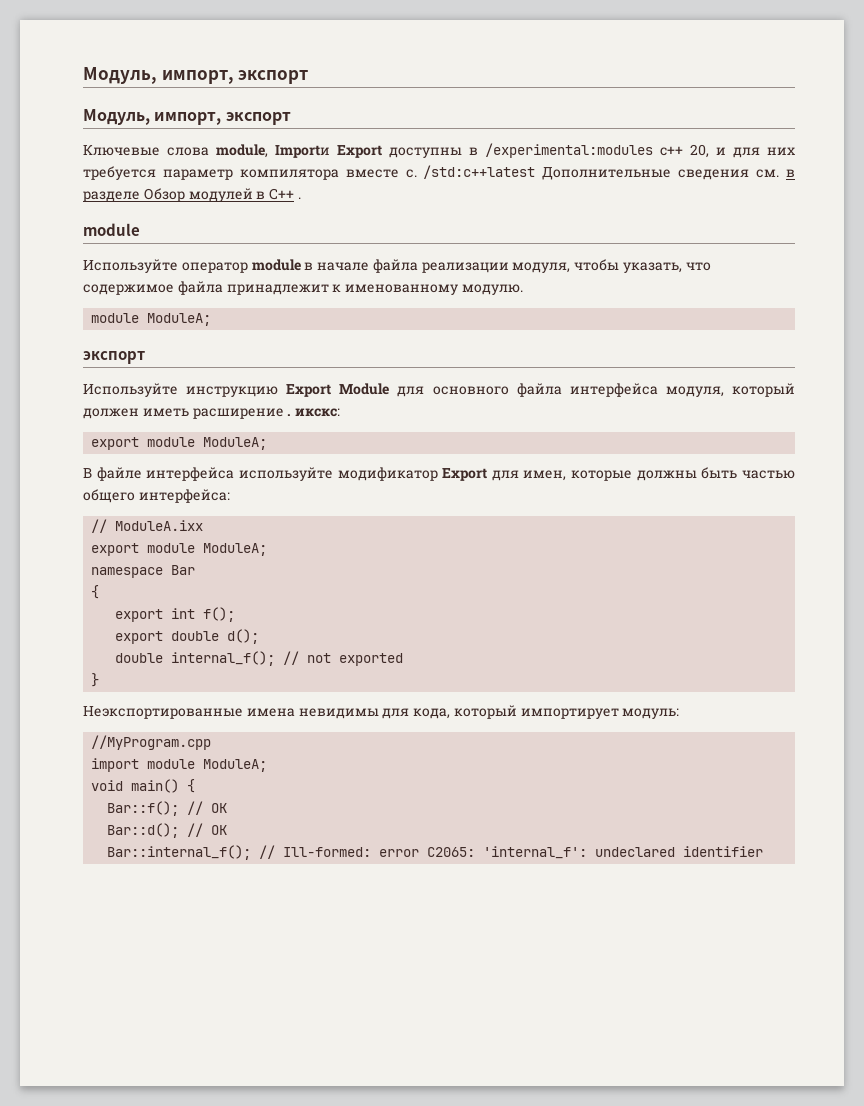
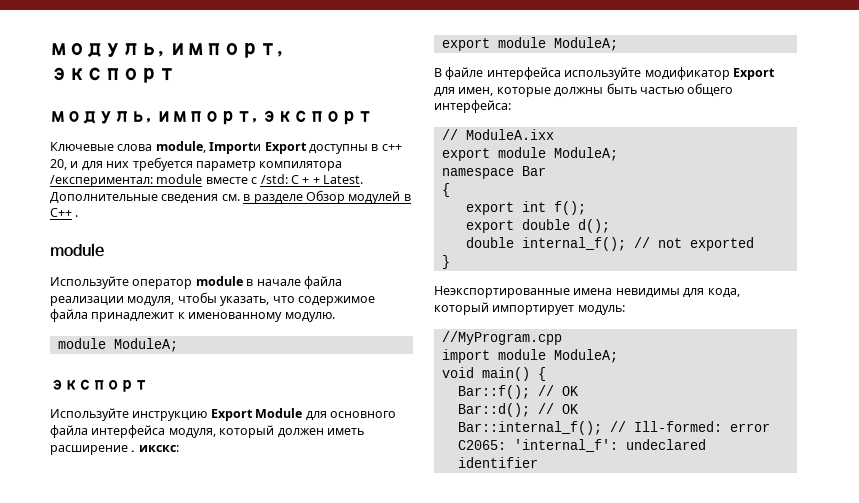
[83,67,309,84] [83,109,150,125] Модуль, импорт, экспорт // Модуль, -> [50,42,284,58] [50,67,176,83] [50,111,151,124] модуль, импорт, экспорт // модуль,
[485,143,653,158] /experimental:modules -> (379, 147) none
[345,165,536,179] вместе с. /std:c++latest -> [50,174,363,187] /експериментал: module вместе с /std: C + + Latest.

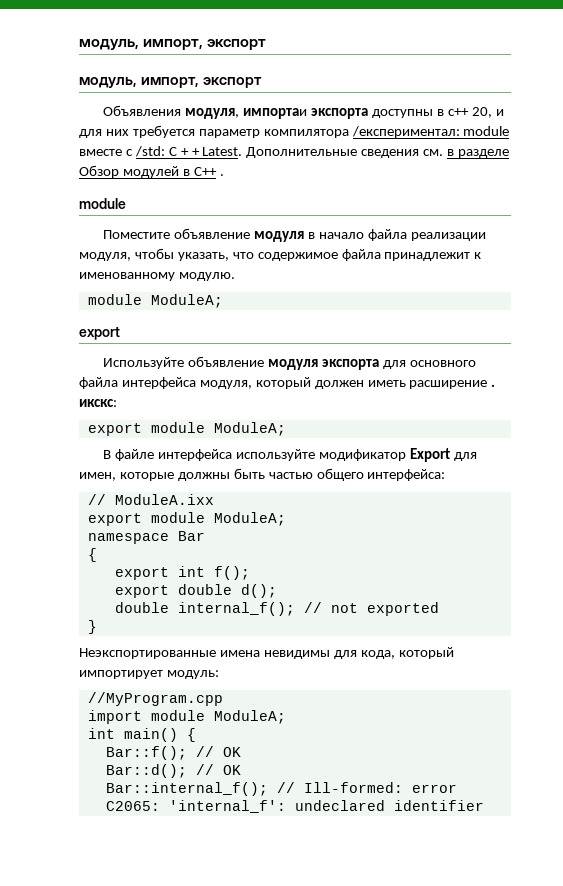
[50,141,307,154] Ключевые слова module, Importи Export -> [103,105,368,119] Объявления модуля, импортаи экспорта
[50,276,301,289] Используйте оператор module в начале -> [103,228,364,242] Поместите объявление модуля в начало
[50,379,148,392] [50,408,303,421] экспорт // Используйте инструкцию Export Module -> [79,327,120,340] [103,356,379,370] export // Используйте объявление модуля экспорта
[441,367,474,378] void -> [87,728,115,739] int

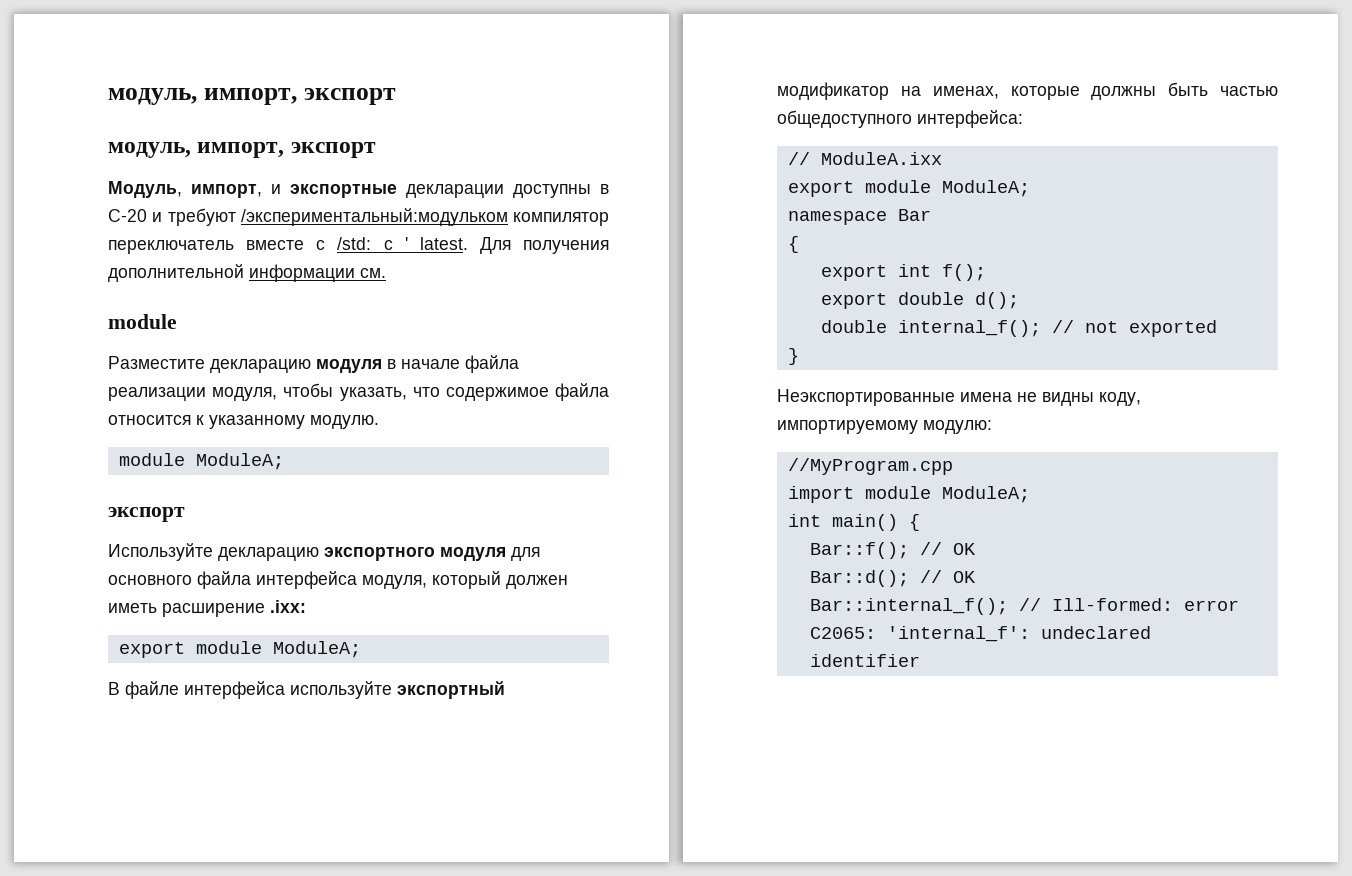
[103,105,504,119] [79,125,510,138] [79,146,510,158] [79,165,224,178] Объявления модуля, импортаи экспорта доступны в c++ 20, и для них требуется параметр компилятора /експериментал: module вместе с /std: C + + Latest. Дополнительные сведения см. в разделе Обзор модулей в C++ . -> [108,181,609,198] [108,208,609,226] [108,237,609,254] [108,264,386,282] Модуль, импорт, и экспортные декларации доступны в C-20 и требуют /экспериментальный:модульком компилятор переключатель вместе с /std: c ' latest. Для получения дополнительной информации см.
[103,228,251,239] Поместите объявление -> [108,356,311,373] Разместите декларацию
[318,232,364,239] начало -> [401,359,460,369] начале
[384,252,482,261] [79,272,175,281] принадлежит к именованному -> [108,415,305,429] относится к указанному
[79,327,120,340] export -> [108,507,185,522] экспорт
[188,356,379,370] объявление модуля экспорта -> [218,547,506,561] декларацию экспортного модуля
[491,384,496,387] [79,399,117,407] . икскс: -> [270,600,306,613] .ixx:
[318,448,477,462] [79,472,116,481] модификатор Export для имен, -> [397,681,505,699] [777,82,999,100] экспортный модификатор на именах,
[316,468,364,481] общего -> [777,110,912,128] общедоступного
[263,647,454,659] [79,670,219,679] невидимы для кода, который импортирует модуль: -> [1017,392,1141,406] [777,420,992,434] не видны коду, импортируемому модулю:

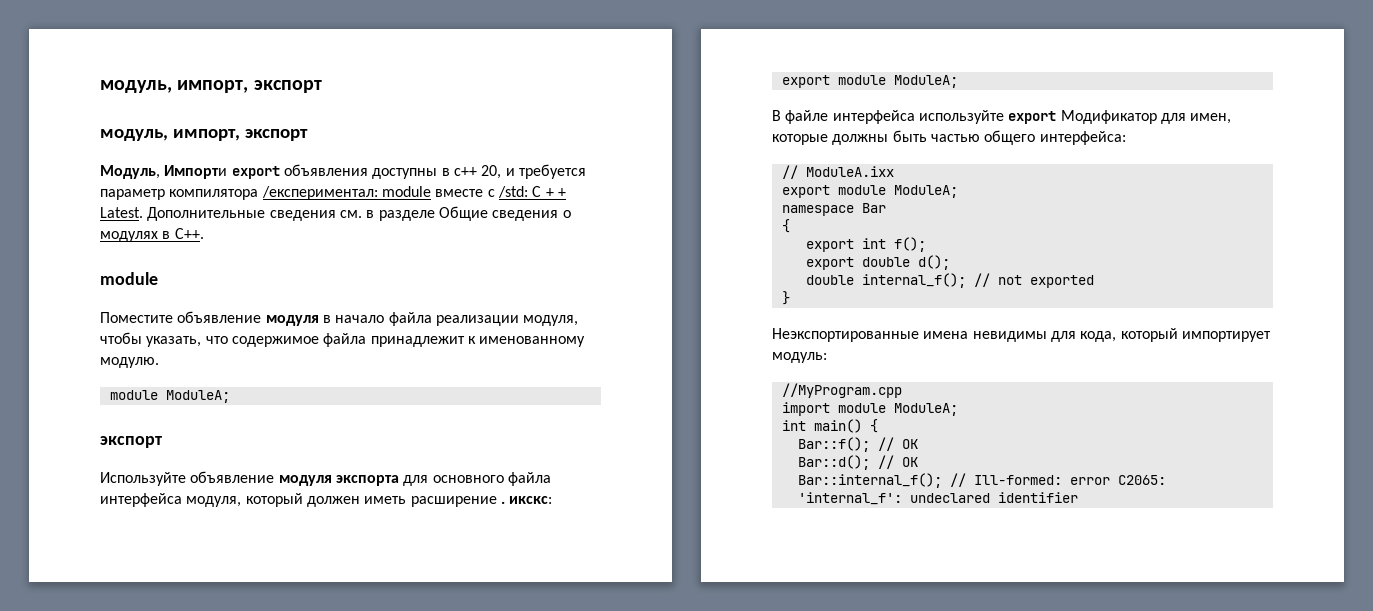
[191,184,609,198] [108,208,609,226] [108,237,609,254] [108,264,386,282] импорт, и экспортные декларации доступны в C-20 и требуют /экспериментальный:модульком компилятор переключатель вместе с /std: c ' latest. Для получения дополнительной информации см. -> [164,164,586,179] [100,186,566,200] [100,206,571,221] [100,228,204,242] Импорти export объявления доступны в c++ 20, и требуется параметр компилятора /експериментал: module вместе с /std: C + + Latest. Дополнительные сведения см. в разделе Общие сведения о модулях в C++.
[108,356,311,373] Разместите декларацию -> [100,311,262,323] Поместите объявление
[401,359,460,369] начале -> [335,315,385,323] начало
[108,415,305,429] относится к указанному -> [370,336,586,347] принадлежит к именованному
[218,547,506,561] декларацию экспортного модуля -> [190,471,399,486] объявление модуля экспорта
[270,600,306,613] .ixx: -> [500,496,553,504] . икскс:
[397,681,505,699] [777,82,999,100] экспортный модификатор на именах, -> [1008,110,1232,124] export Модификатор для имен,
[777,110,912,128] общедоступного -> [984,130,1036,145] общего
[1017,392,1141,406] [777,420,992,434] не видны коду, импортируемому модулю: -> [972,328,1271,342] [772,352,827,363] невидимы для кода, который импортирует модуль:

